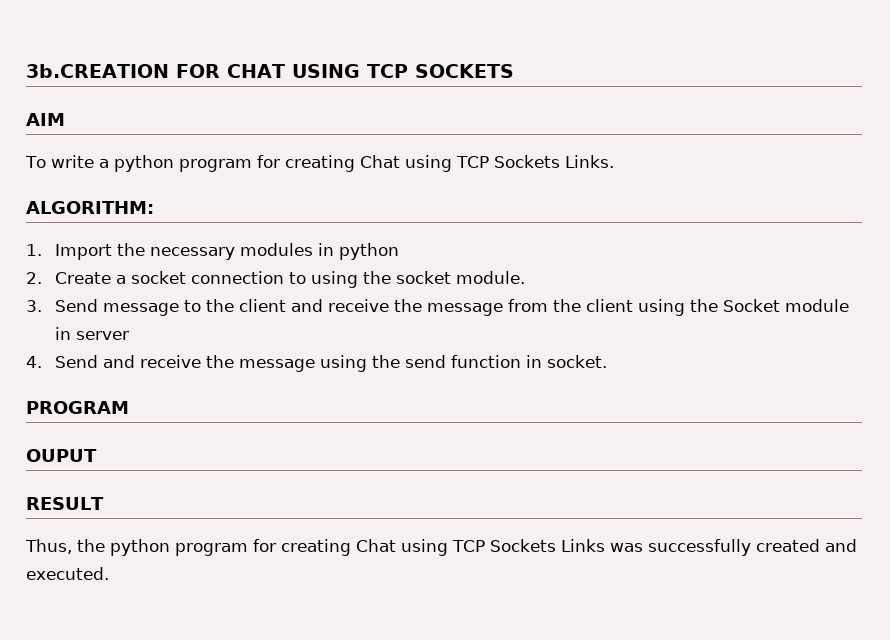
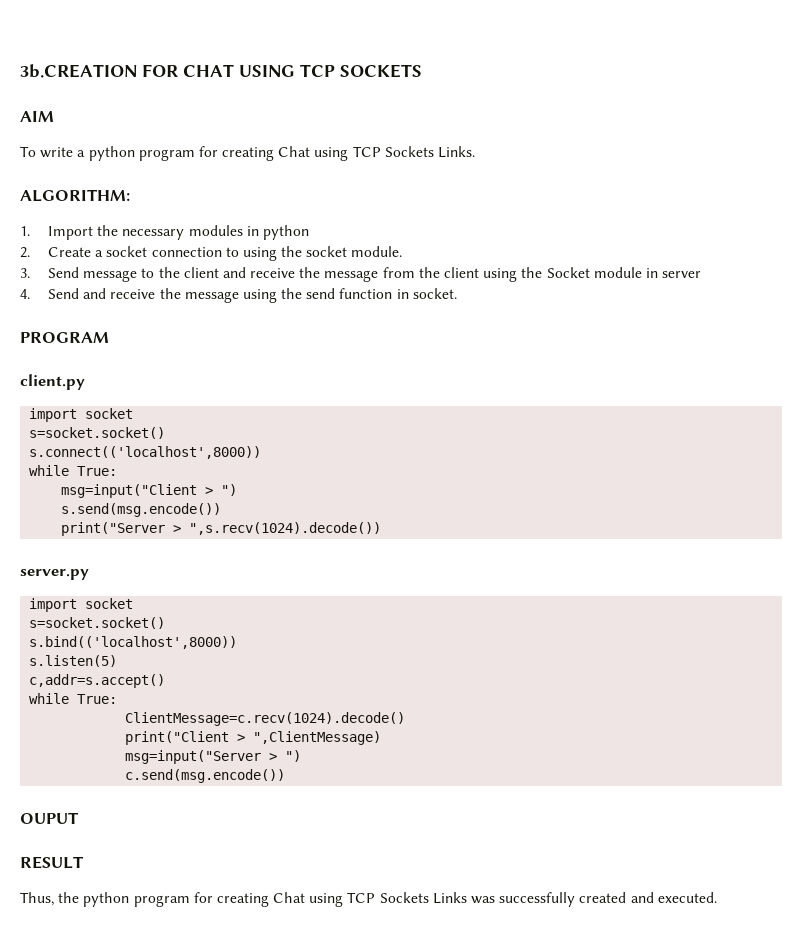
(129, 407) none -> [20,374,85,390] [29,408,134,422] [29,427,166,439] [29,446,262,459] [29,465,118,476] [61,484,238,498] [61,503,222,517] [61,522,382,536] [20,569,89,580] [29,598,134,612] [29,617,166,629] [29,636,238,649] [29,655,118,667] [29,674,166,688] [29,693,118,704] [125,712,406,726] [125,731,382,745] [125,750,302,764] [125,769,286,783] // client.py // import socket // s=socket.socket() // s.connect(('localhost',8000)) // while True: // msg=input("Client > ") // s.send(msg.encode()) // print("Server > ",s.recv(1024).decode()) // server.py // import socket // s=socket.socket() // s.bind(('localhost',8000)) // s.listen(5) // c,addr=s.accept() // while True: // ClientMessage=c.recv(1024).decode() // print("Client > ",ClientMessage) // msg=input("Server > ") // c.send(msg.encode())

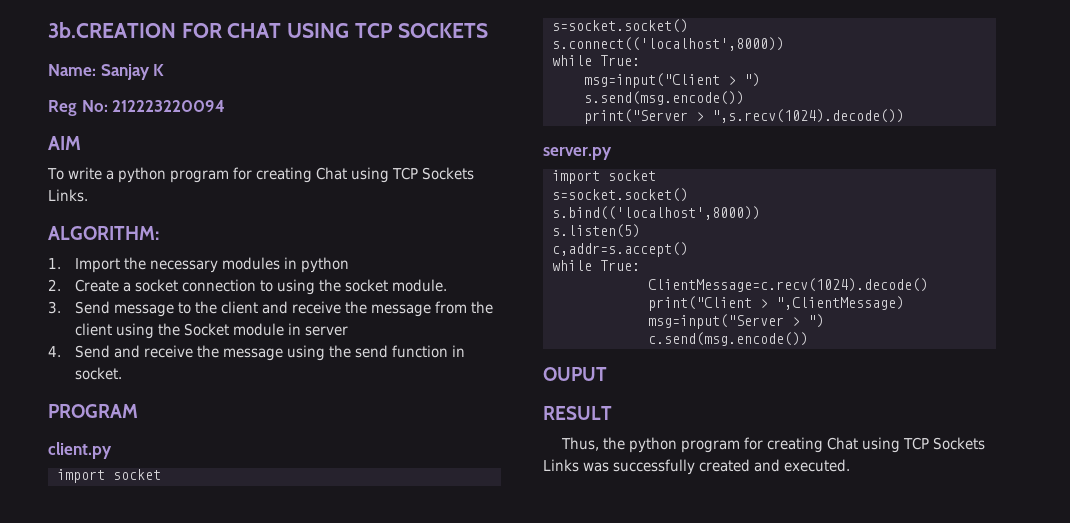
(422, 71) none -> [48,64,165,80] [48,100,226,116] // Name: Sanjay K // Reg No: 212223220094

